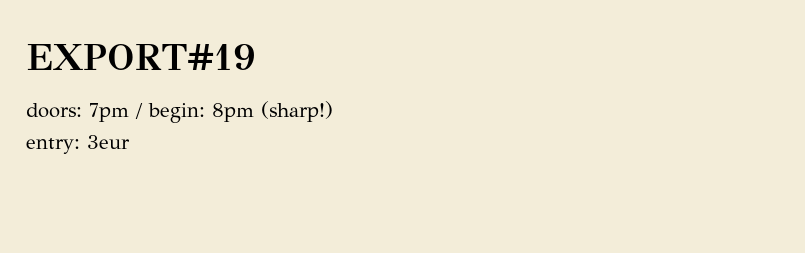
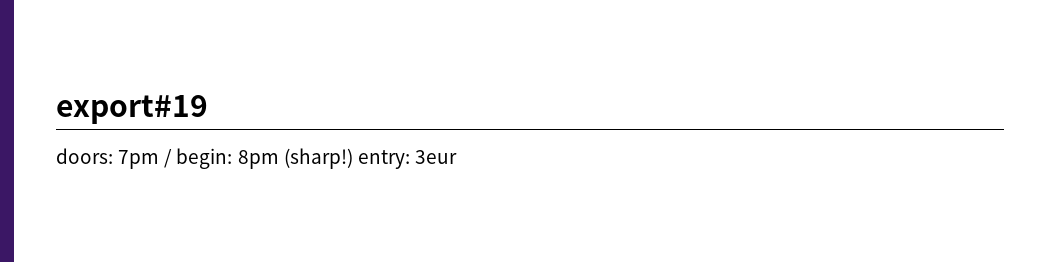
[26,44,256,70] EXPORT#19 -> [56,95,208,124] export#19
(333, 111) // -> (353, 158) none

